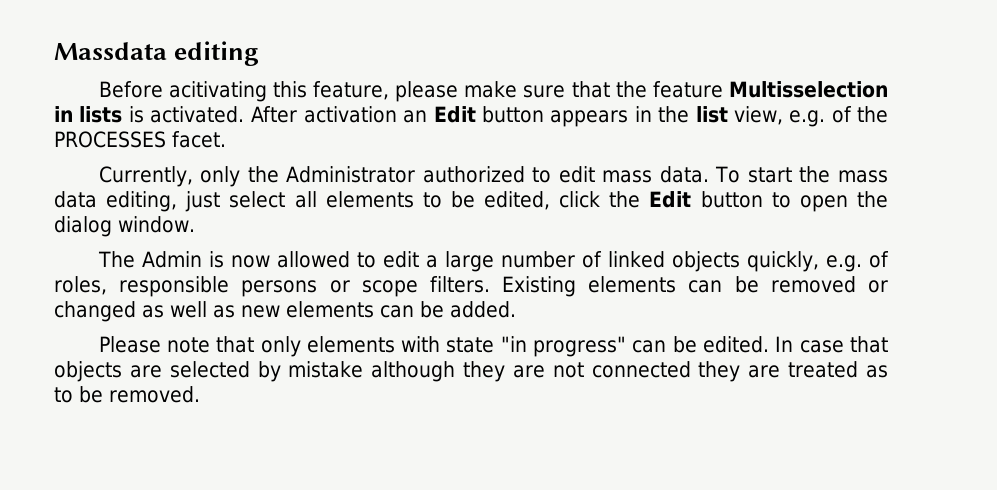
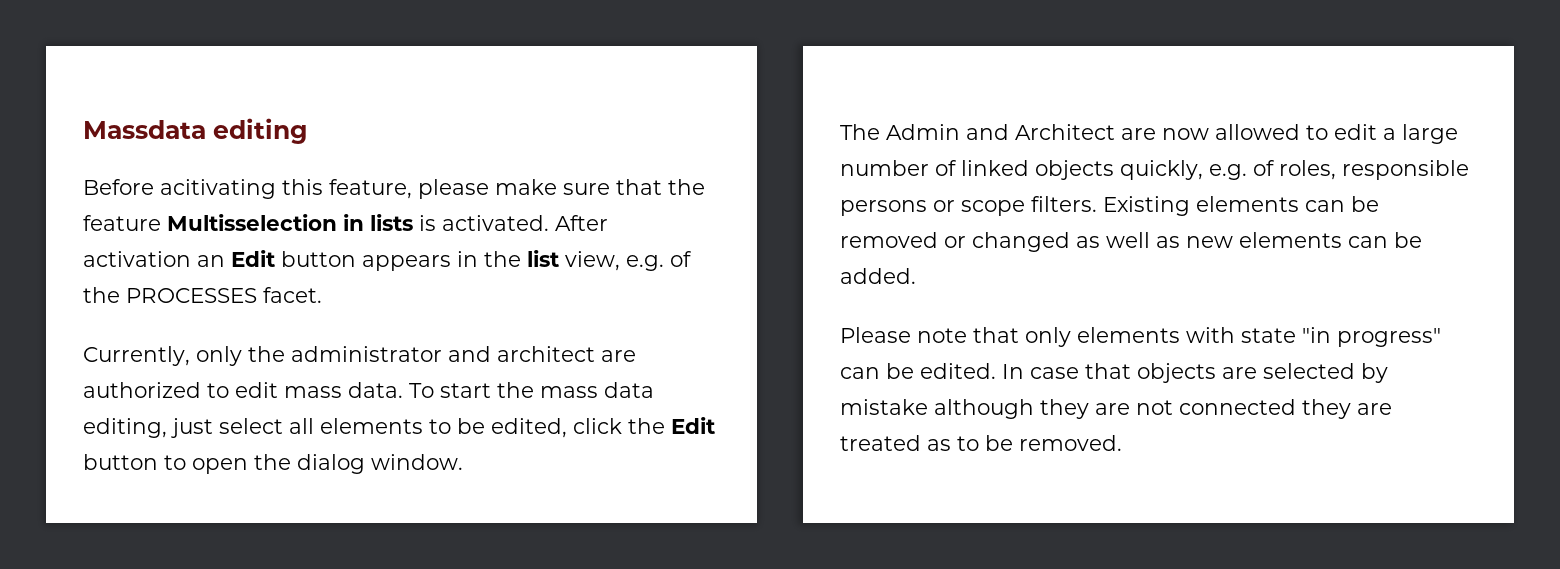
[286,166,416,183] Administrator -> [291,346,636,362] administrator and architect are
[208,251,224,268] is -> [966,124,1156,140] and Architect are

